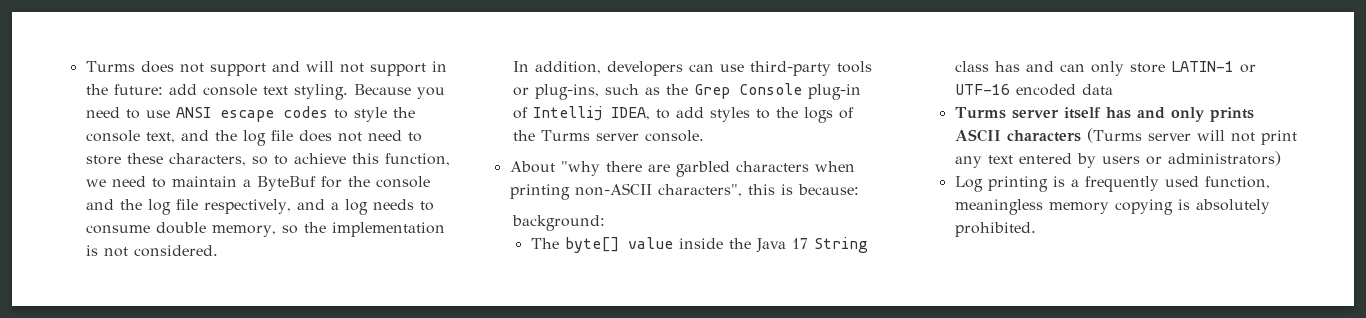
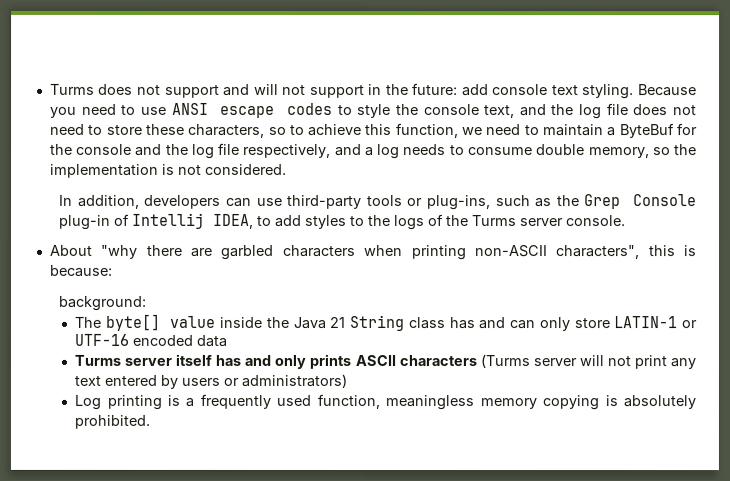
[791,238,808,249] 17 -> [329,316,346,328] 21

